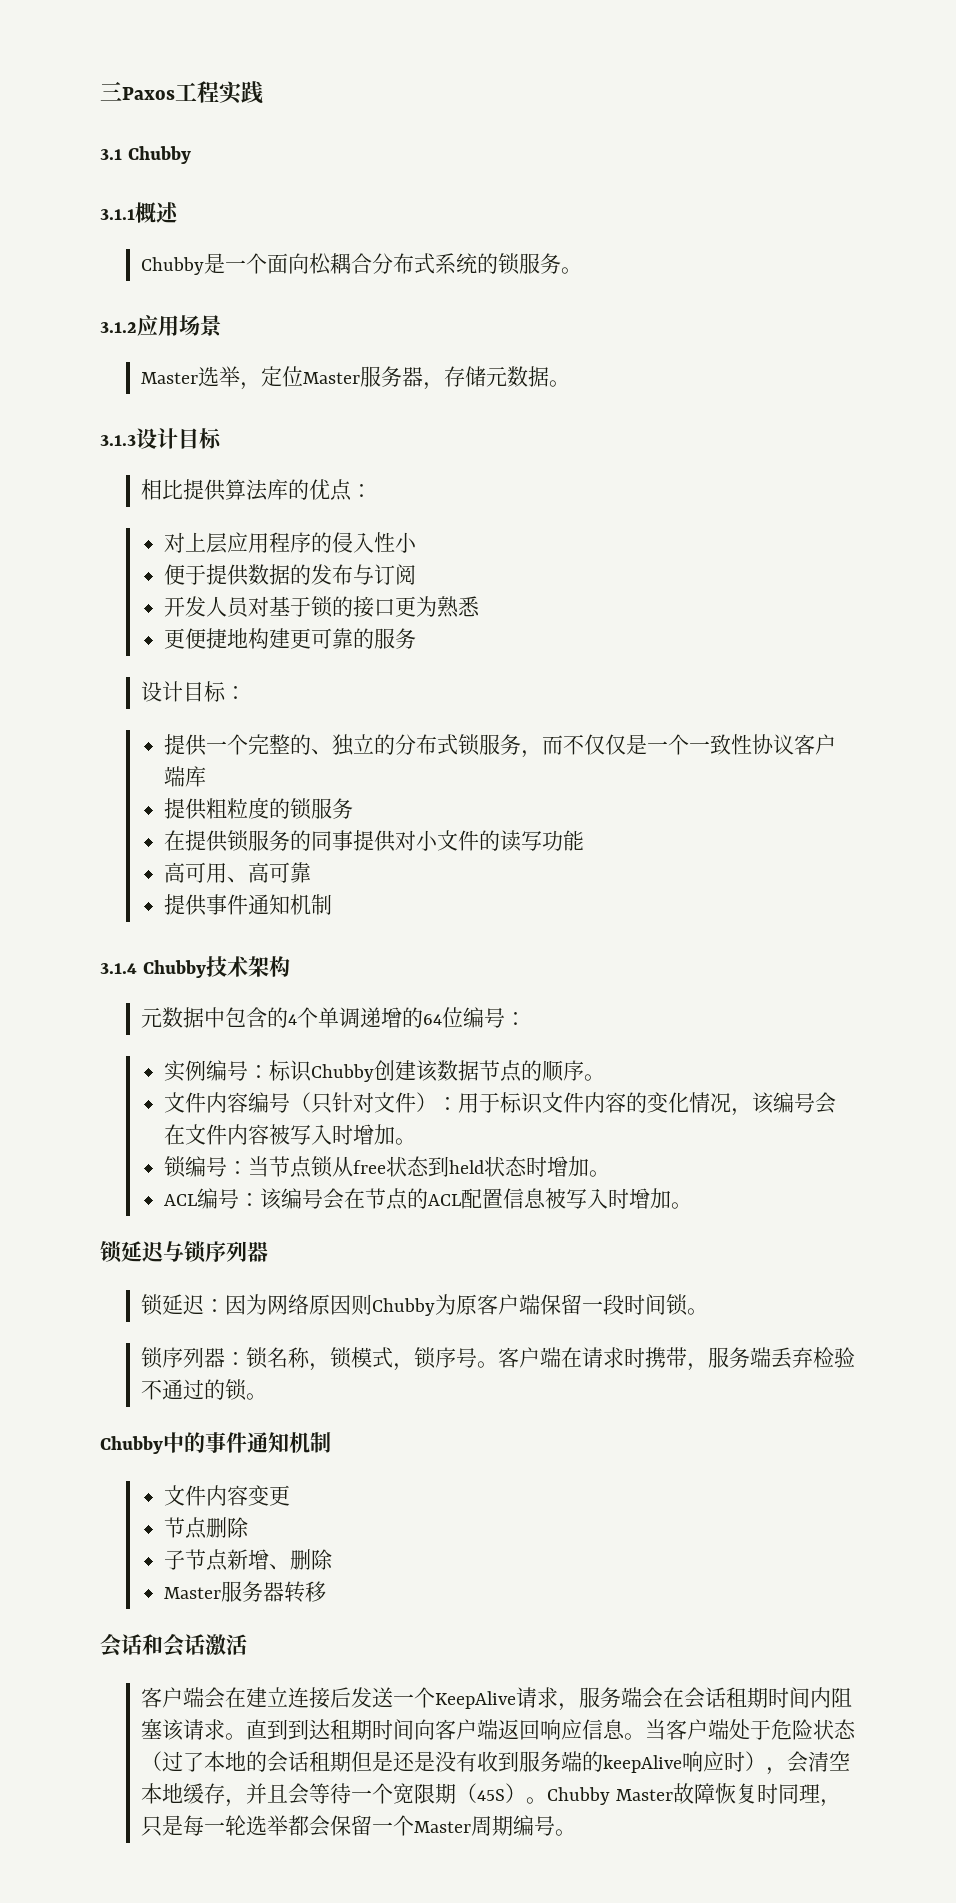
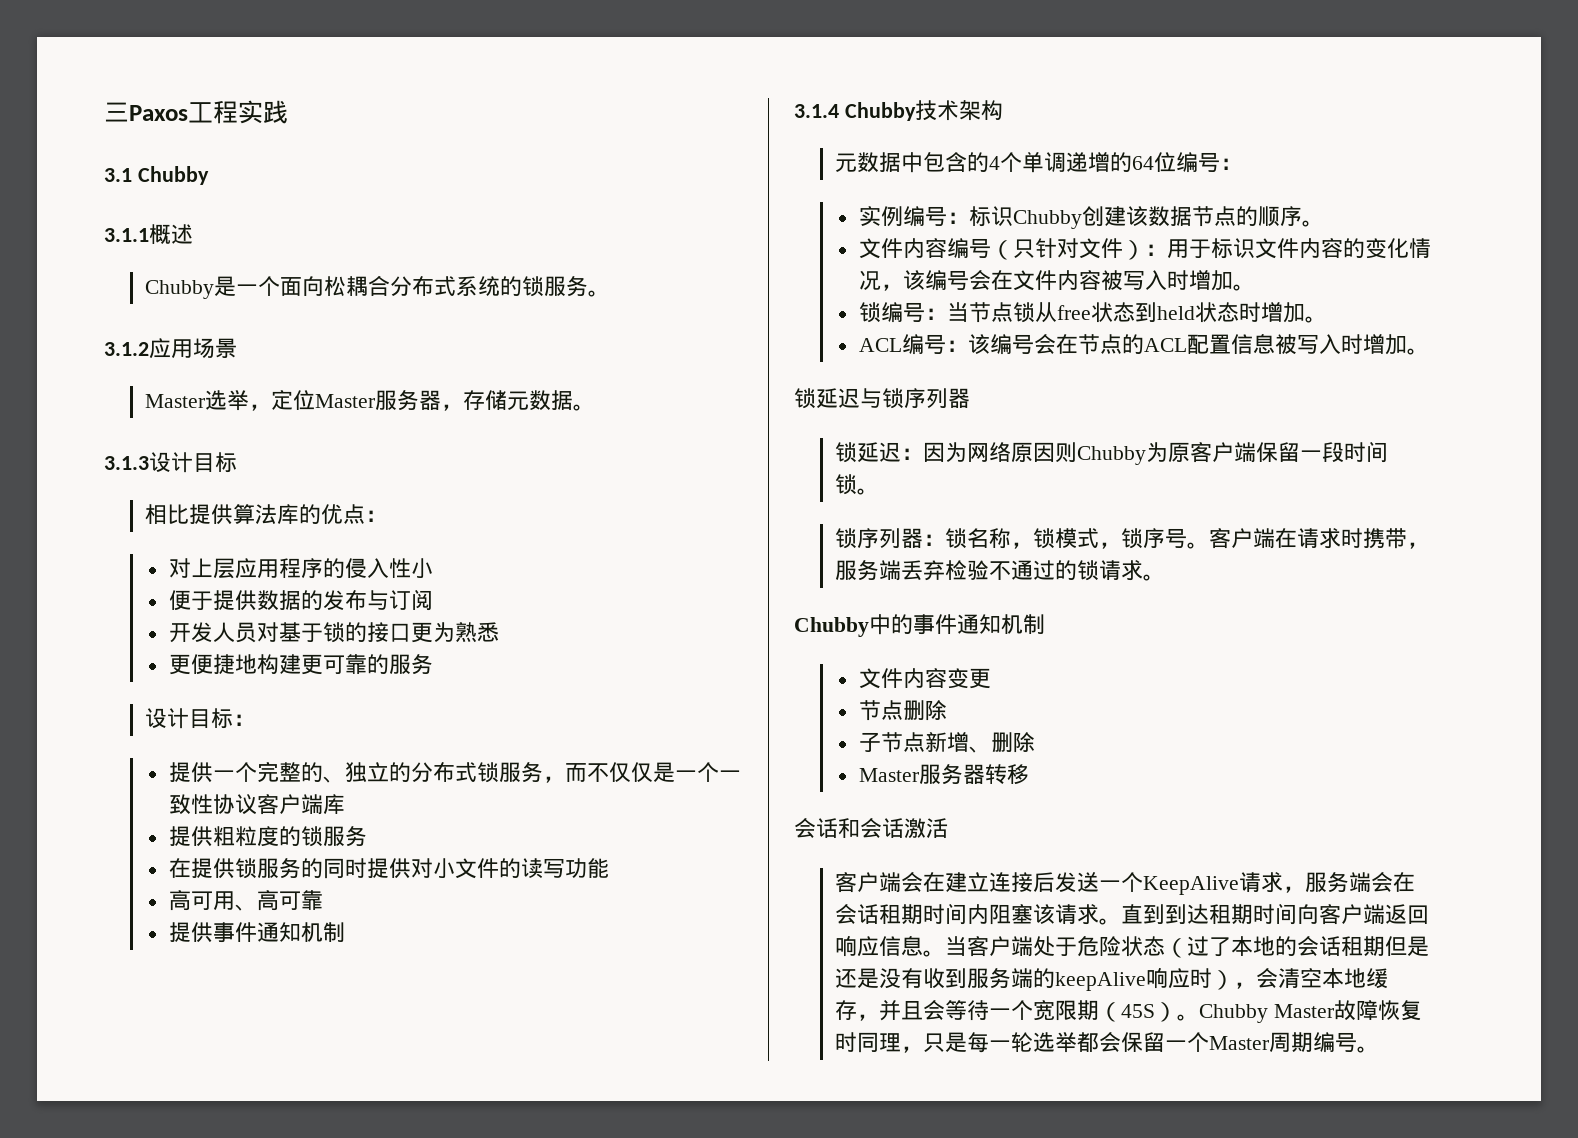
[332,830,354,851] 事 -> [344,858,367,878] 时
(248, 1390) none -> [1099,560,1144,581] 请求

